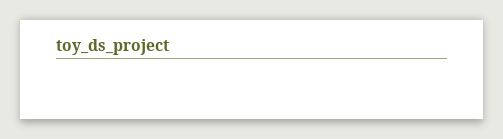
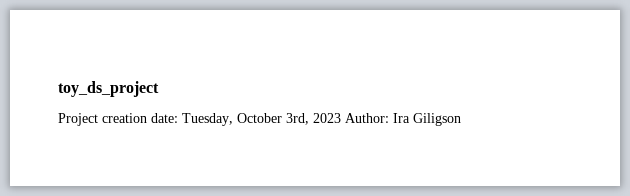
(169, 47) none -> [58,113,461,126] // Project creation date: Tuesday, October 3rd, 2023 Author: Ira Giligson

